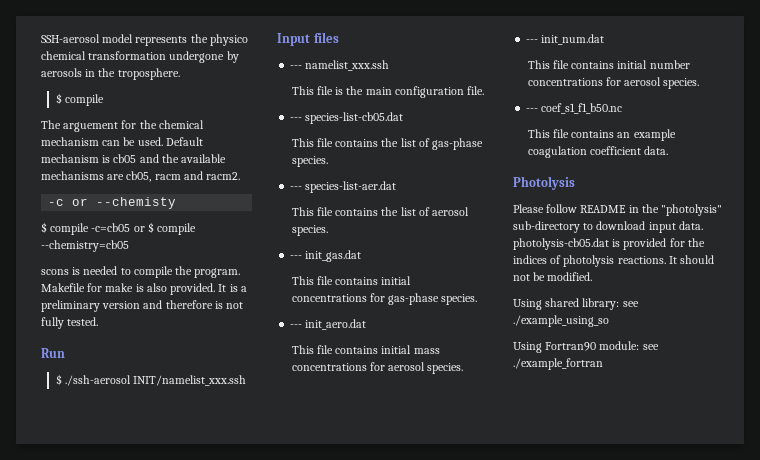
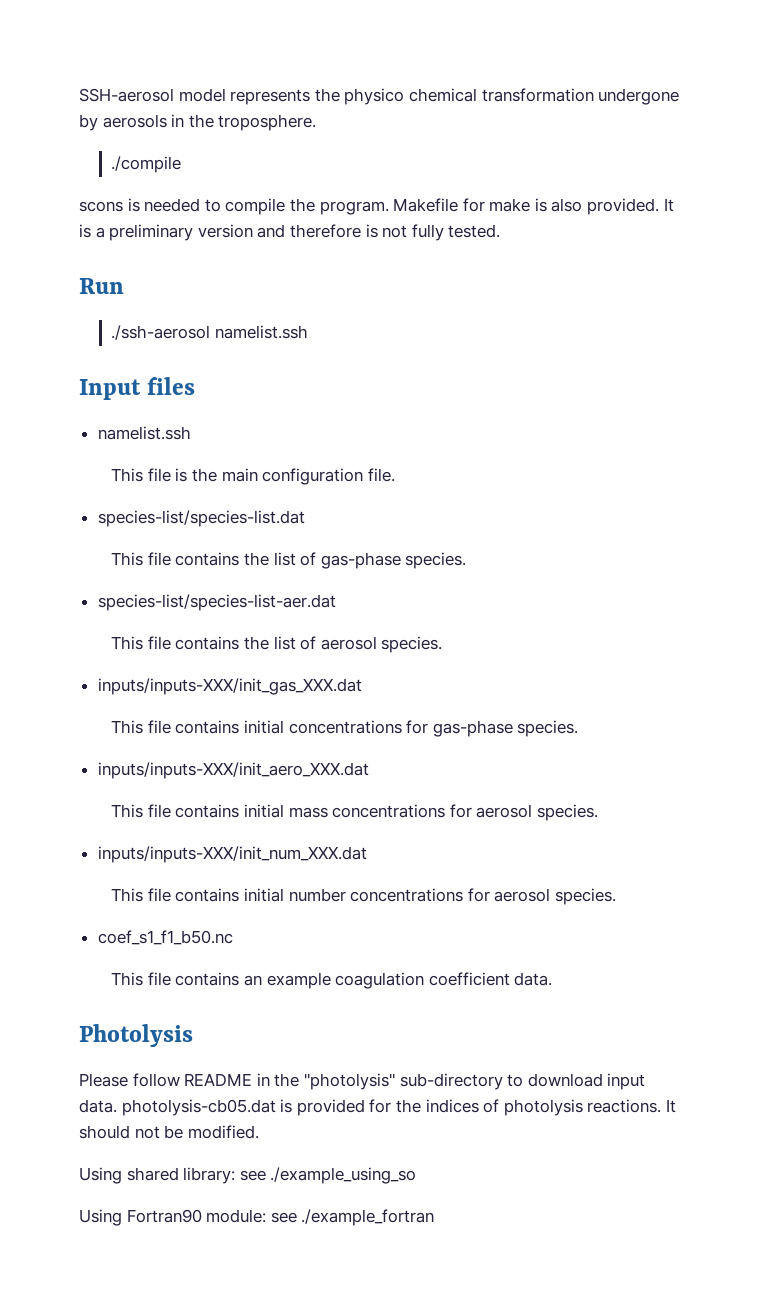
[55,93,104,106] [41,120,204,132] [41,137,203,146] [41,154,227,163] [41,171,241,182] [48,197,177,209] [41,222,197,235] [41,240,129,252] $ compile // The arguement for the chemical mechanism can be used. Default mechanism is cb05 and the available mechanisms are cb05, racm and racm2. // -c or --chemisty // $ compile -c=cb05 or $ compile --chemistry=cb05 -> [111,156,182,173] ./compile
[55,374,247,386] $ ./ssh-aerosol INIT/namelist_xxx.ssh -> [111,325,308,340] ./ssh-aerosol namelist.ssh
[290,60,390,71] --- namelist_xxx.ssh -> [97,426,191,440] namelist.ssh
[290,112,404,124] --- species-list-cb05.dat -> [97,510,305,527] species-list/species-list.dat
[290,181,397,193] --- species-list-aer.dat -> [97,594,336,611] species-list/species-list-aer.dat
[290,250,362,262] --- init_gas.dat -> [97,678,362,695] inputs/inputs-XXX/init_gas_XXX.dat
[290,319,367,330] --- init_aero.dat -> [97,762,369,779] inputs/inputs-XXX/init_aero_XXX.dat
[526,34,605,45] --- init_num.dat -> [97,846,367,863] inputs/inputs-XXX/init_num_XXX.dat
[526,108,539,112] --- -> (616, 896) none

